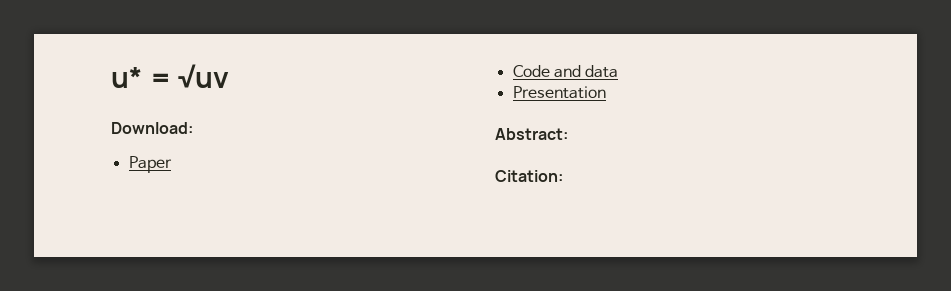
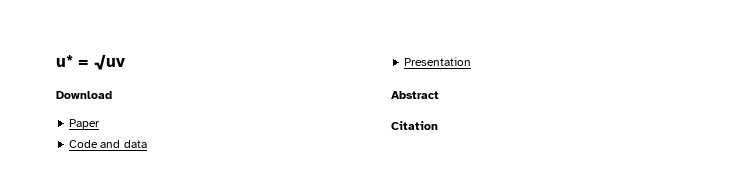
[111,122,193,134] Download: -> [56,91,112,99] Download
[495,128,568,140] [495,170,563,182] Abstract: // Citation: -> [391,91,439,99] [391,121,438,130] Abstract // Citation

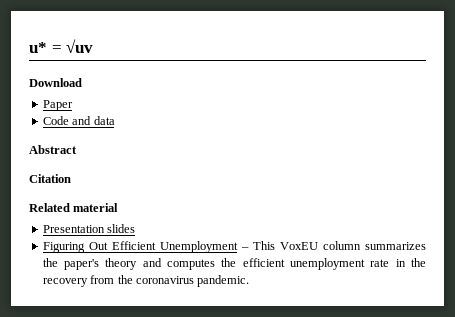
[404,57,472,66] // Presentation -> (115, 120) none
(438, 125) none -> [29,203,119,212] [42,224,136,233] [42,241,426,253] [42,258,426,270] [42,275,250,287] // Related material // Presentation slides // Figuring Out Efficient Unemployment – This VoxEU column summarizes the paper's theory and computes the efficient unemployment rate in the recovery from the coronavirus pandemic.

